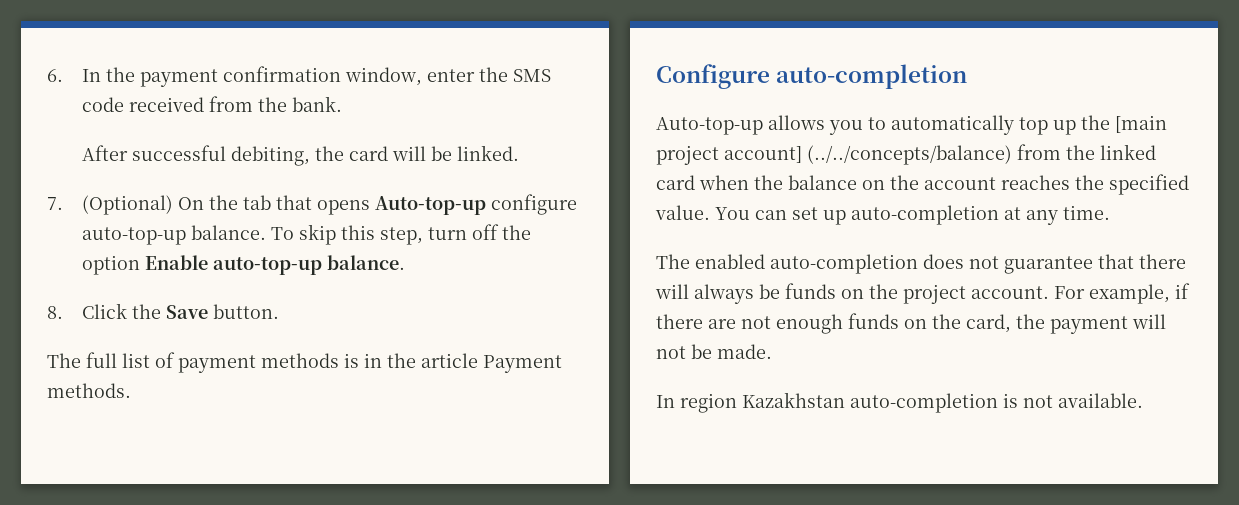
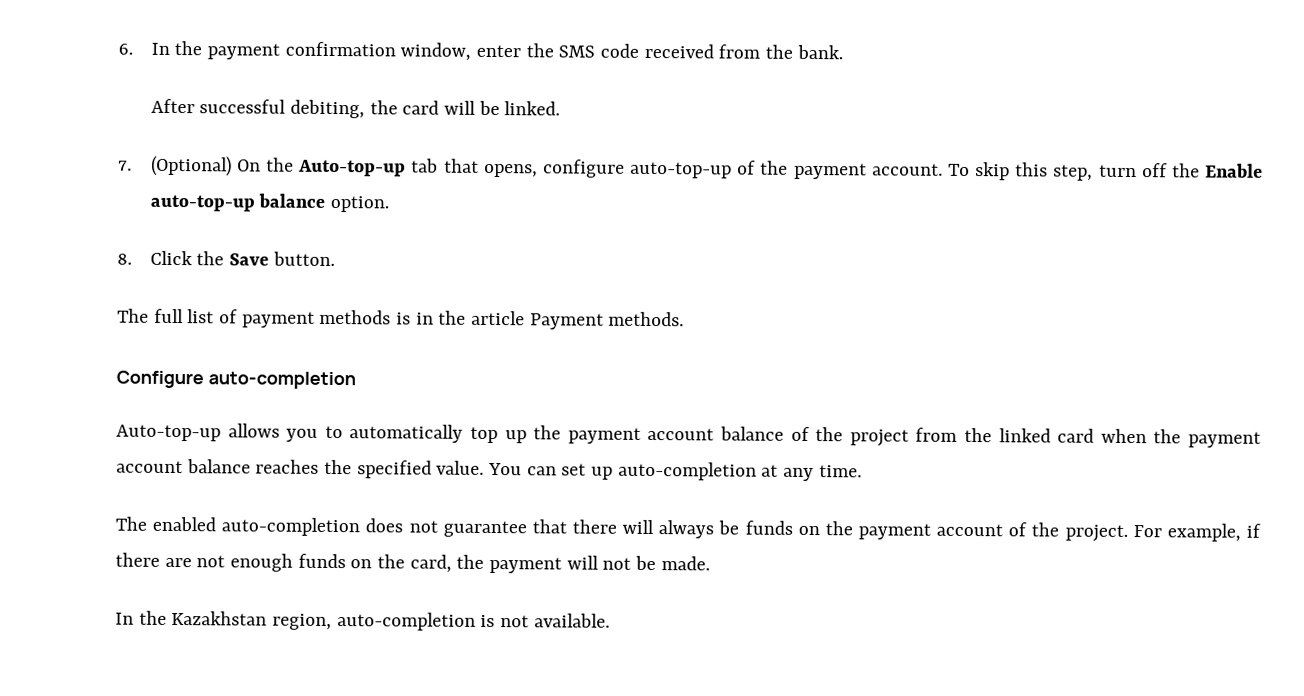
(239, 202) none -> [298,159,407,177] Auto-top-up
[317,194,578,215] [82,225,267,245] opens Auto-top-up configure auto-top-up balance. -> [483,159,943,180] opens, configure auto-top-up of the payment account.
[82,255,141,275] option -> (1200, 170) none
[327,255,406,270] balance. -> [258,193,390,213] balance option.
[1115,115,1167,133] [656,145,1012,165] [main project account] (../../concepts/balance) -> [567,426,909,447] payment account balance of the project
[788,175,996,190] balance on the account -> [1188,431,1261,448] [116,459,251,474] payment account balance
[903,284,1049,304] project account. -> [858,522,1128,542] payment account of the project.
[680,392,845,413] region Kazakhstan -> [138,610,333,630] the Kazakhstan region,

